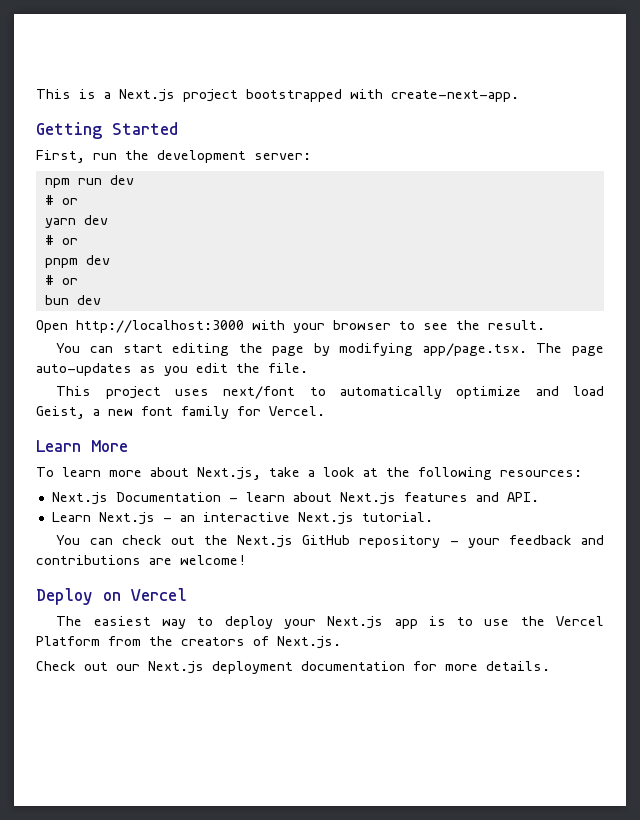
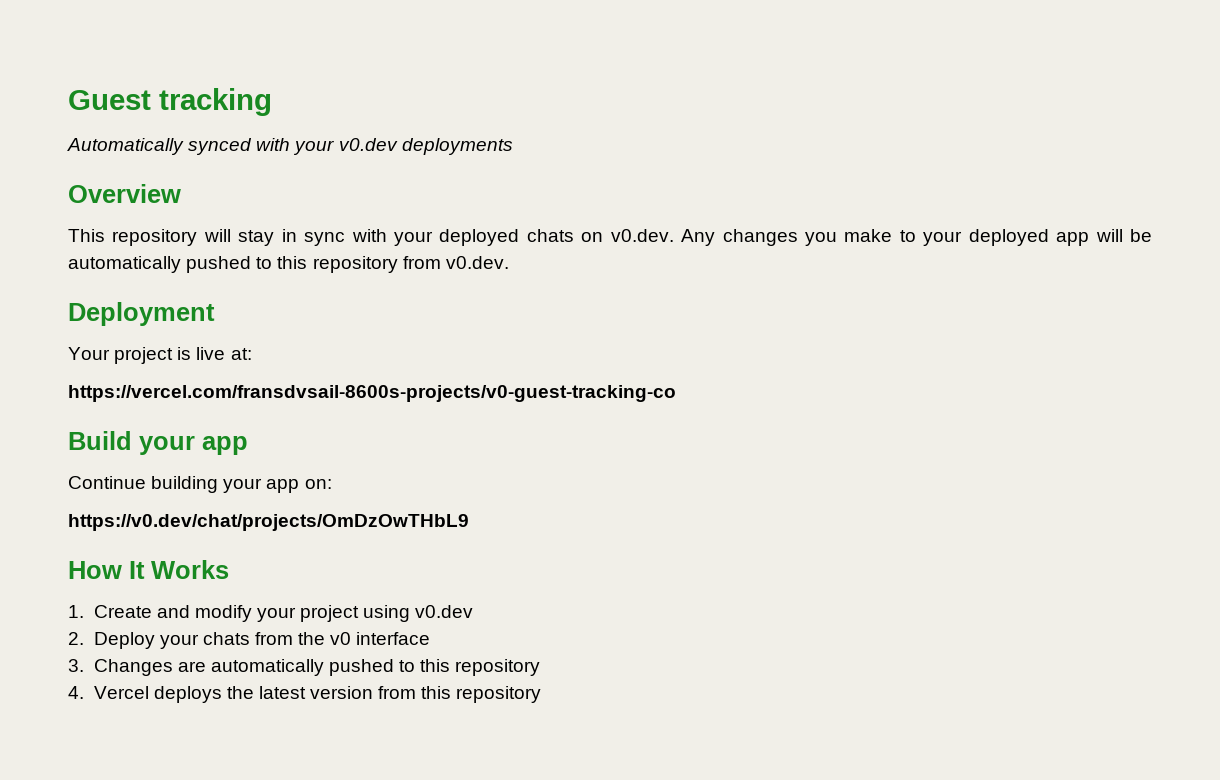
[36,89,519,102] [36,122,178,139] [36,150,311,163] [44,175,134,188] [44,195,78,205] [44,215,108,228] [44,235,78,245] [44,255,110,268] [44,275,78,285] [44,295,101,305] [36,320,545,333] [56,343,604,356] [36,363,308,376] [56,386,604,399] [36,406,325,419] [36,440,128,452] [36,467,582,480] [51,492,539,505] [51,512,433,525] [56,535,605,548] [36,555,246,565] [36,588,187,605] [56,616,605,629] [36,636,341,649] [36,661,550,674] This is a Next.js project bootstrapped with create-next-app. // Getting Started // First, run the development server: // npm run dev // # or // yarn dev // # or // pnpm dev // # or // bun dev // Open http://localhost:3000 with your browser to see the result. // You can start editing the page by modifying app/page.tsx. The page auto-updates as you edit the file. // This project uses next/font to automatically optimize and load Geist, a new font family for Vercel. // Learn More // To learn more about Next.js, take a look at the following resources: // Next.js Documentation - learn about Next.js features and API. // Learn Next.js - an interactive Next.js tutorial. // You can check out the Next.js GitHub repository - your feedback and contributions are welcome! // Deploy on Vercel // The easiest way to deploy your Next.js app is to use the Vercel Platform from the creators of Next.js. // Check out our Next.js deployment documentation for more details. -> [68,88,272,116] [67,138,513,155] [68,184,181,203] [68,229,1152,246] [68,256,509,273] [68,302,215,326] [68,347,252,364] [68,385,676,402] [68,431,248,455] [68,476,332,493] [68,514,469,531] [68,560,229,579] [68,605,474,622] [68,632,431,649] [68,659,541,676] [68,686,542,703] Guest tracking // Automatically synced with your v0.dev deployments // Overview // This repository will stay in sync with your deployed chats on v0.dev. Any changes you make to your deployed app will be automatically pushed to this repository from v0.dev. // Deployment // Your project is live at: // https://vercel.com/fransdvsail-8600s-projects/v0-guest-tracking-co // Build your app // Continue building your app on: // https://v0.dev/chat/projects/OmDzOwTHbL9 // How It Works // 1. Create and modify your project using v0.dev // 2. Deploy your chats from the v0 interface // 3. Changes are automatically pushed to this repository // 4. Vercel deploys the latest version from this repository

